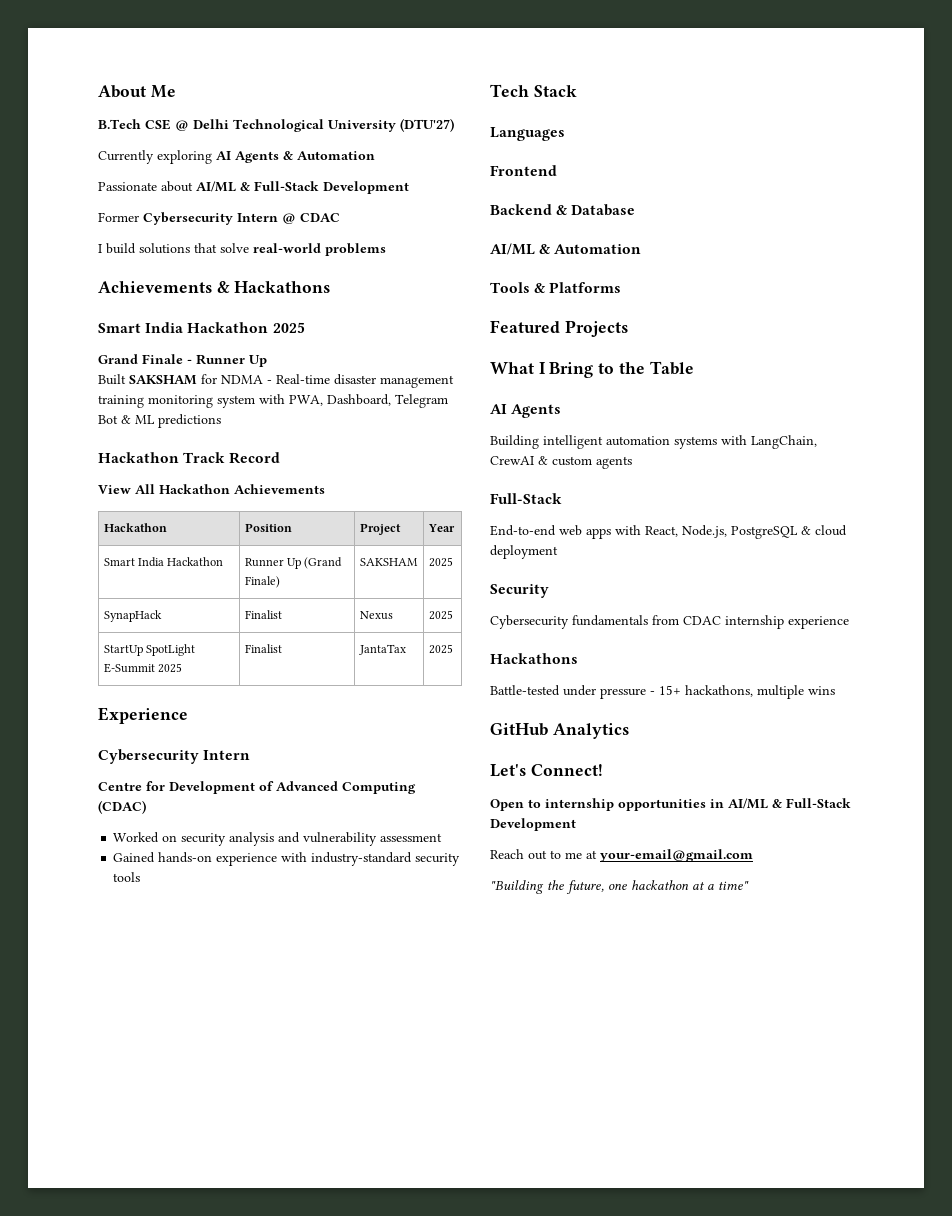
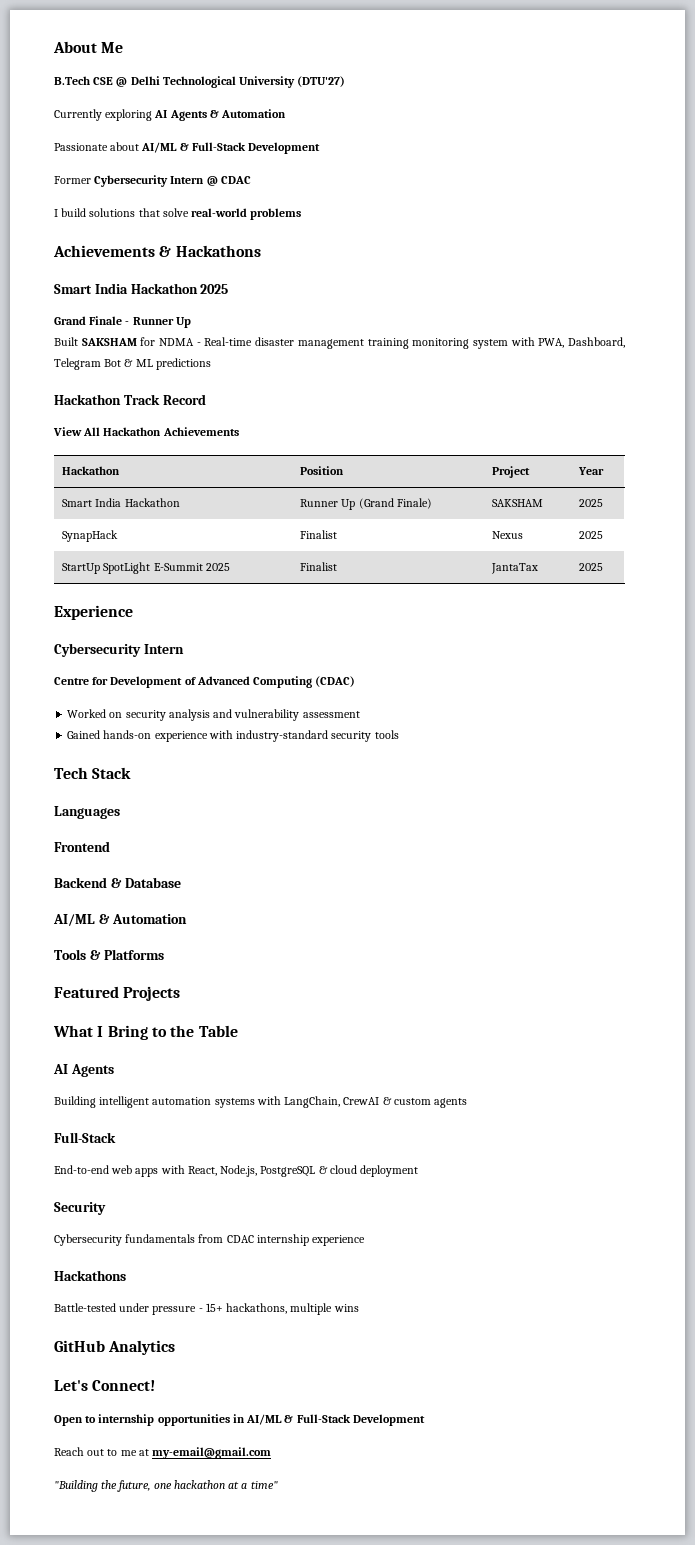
[600,849,753,862] your-email@gmail.com -> [152,1447,272,1459] my-email@gmail.com

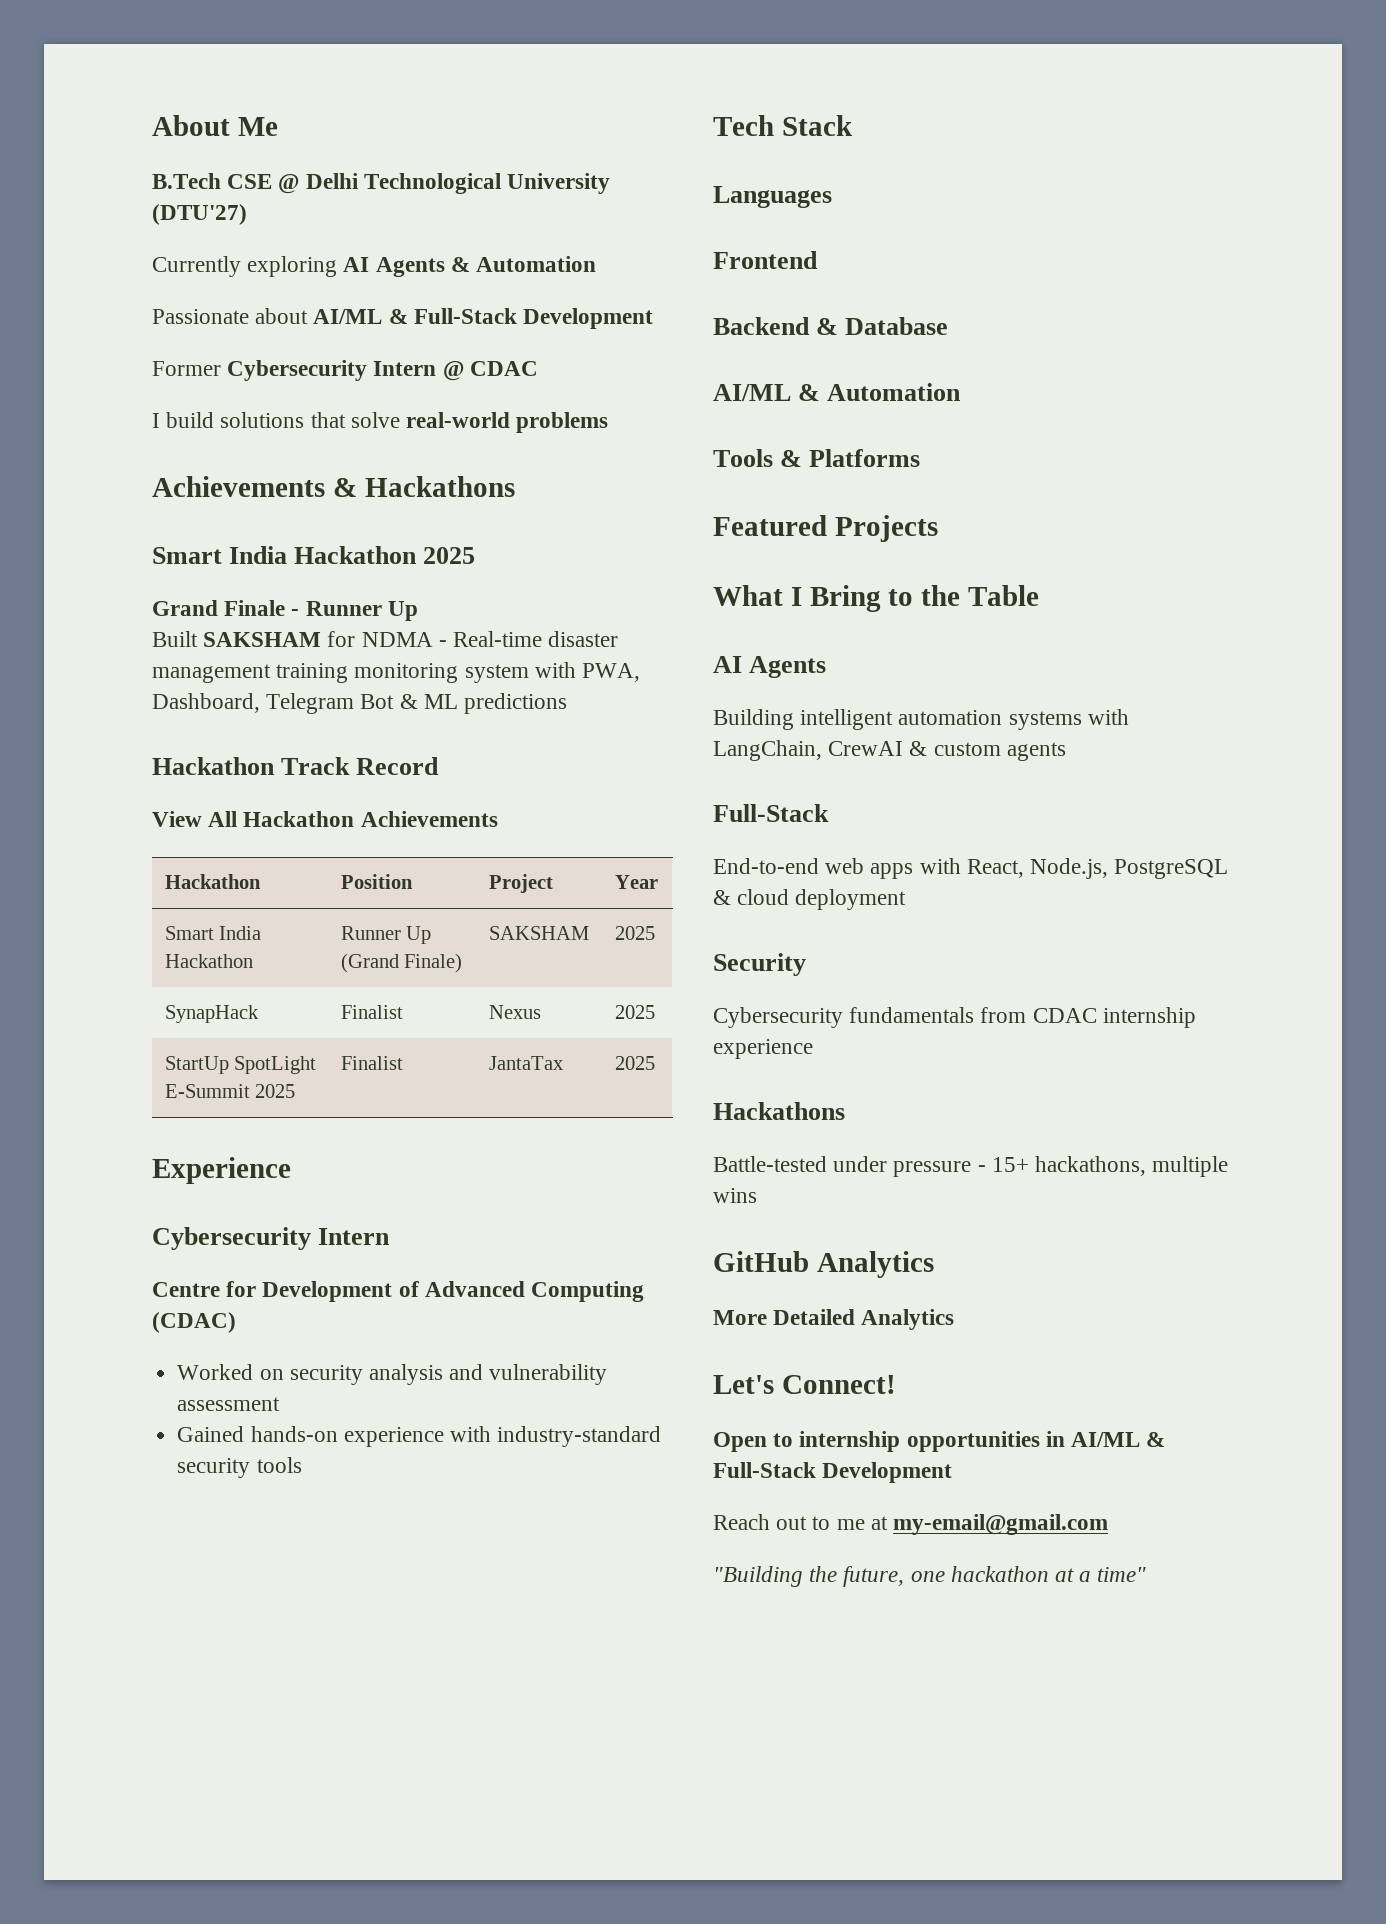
(176, 1347) none -> [713,1309,955,1330] // More Detailed Analytics

